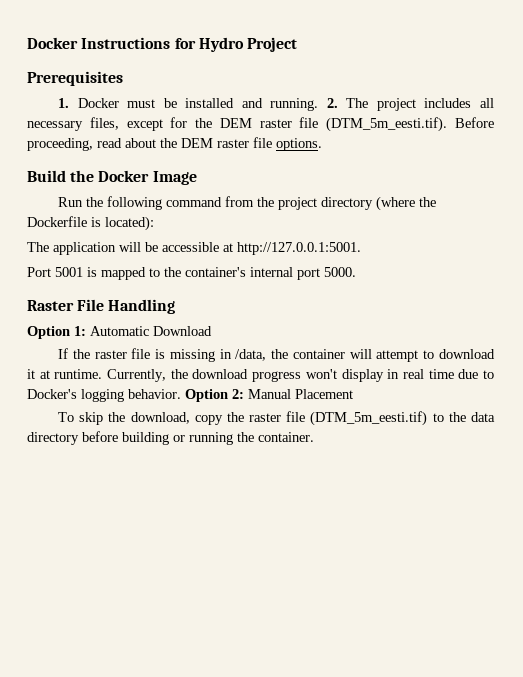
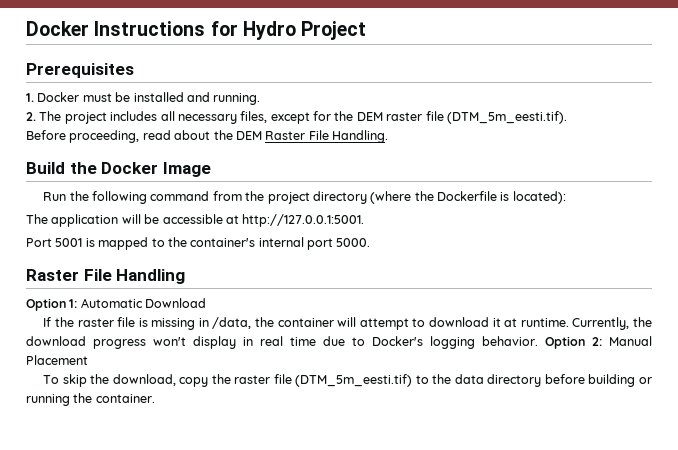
(319, 104) none -> (261, 99) //
(448, 124) none -> (567, 117) //
[217,137,322,151] raster file options. -> [265,130,388,143] Raster File Handling.

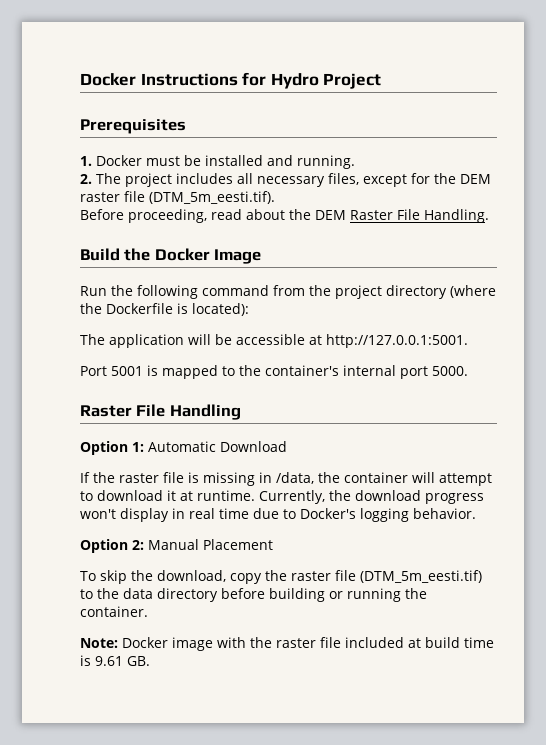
(538, 341) none -> (476, 513) //
(155, 398) none -> [80,637,494,651] [80,655,150,666] // Note: Docker image with the raster file included at build time is 9.61 GB.

